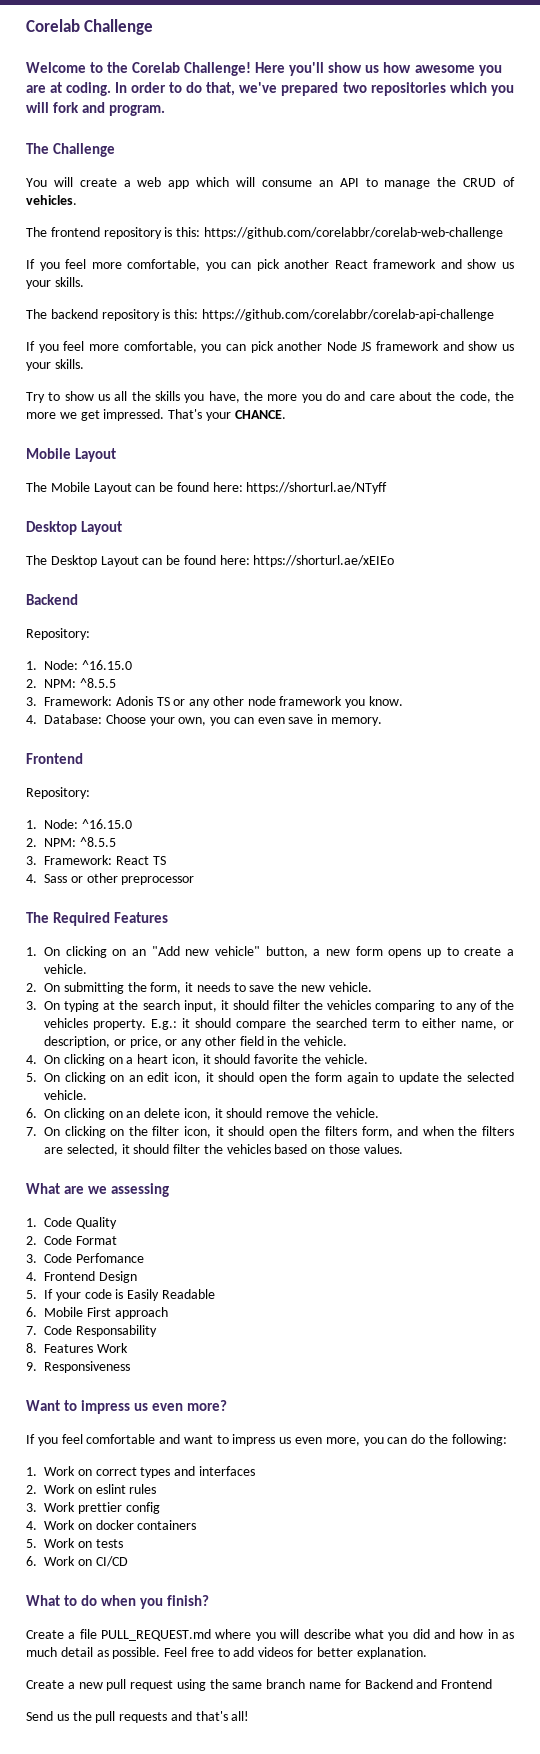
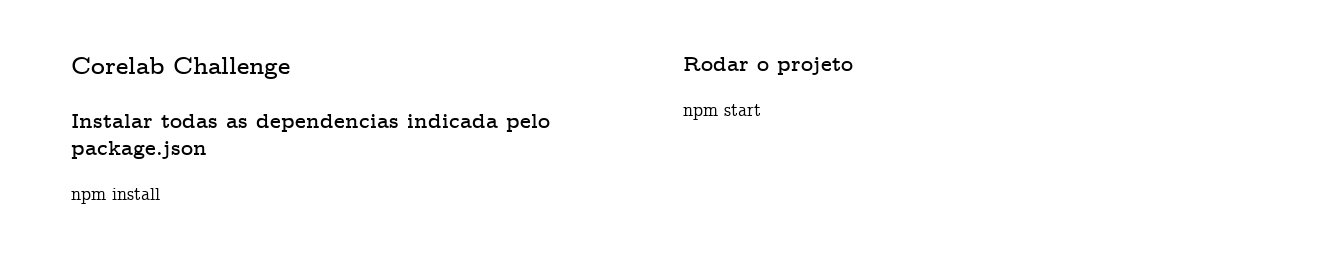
[26,62,502,76] [26,82,514,96] [26,102,166,116] [26,143,116,157] [26,177,515,189] [26,195,77,205] [26,227,503,239] [26,259,514,271] [26,277,84,289] [26,309,494,321] [26,341,515,353] [26,359,84,371] [26,391,514,403] [26,409,286,421] [26,448,117,462] [26,482,388,494] [26,521,123,535] [26,555,395,567] [26,594,78,605] [26,628,90,640] [26,660,132,670] [26,678,116,688] [26,696,404,708] [26,714,383,726] [26,753,83,764] [26,787,90,799] [26,819,132,829] [26,837,116,847] [26,855,166,865] [26,873,195,885] [26,912,169,926] [26,946,515,958] [44,964,87,974] [26,982,372,994] [26,1000,514,1012] [44,1018,514,1030] [44,1036,348,1048] [26,1054,368,1066] [26,1072,515,1084] [44,1090,87,1100] [26,1108,379,1120] [26,1126,515,1138] [44,1144,403,1156] [26,1183,170,1197] [26,1217,117,1229] [26,1235,117,1245] [26,1253,144,1263] [26,1271,137,1283] [26,1289,215,1301] [26,1307,168,1319] [26,1325,157,1337] [26,1343,128,1353] [26,1361,130,1373] [26,1400,228,1414] [26,1434,507,1446] [26,1466,255,1478] [26,1484,157,1494] [26,1502,160,1514] [26,1520,197,1530] [26,1538,123,1548] [26,1556,128,1567] [26,1595,210,1609] [26,1629,514,1641] [26,1647,427,1659] [26,1679,493,1691] [26,1711,250,1723] Welcome to the Corelab Challenge! Here you'll show us how awesome you are at coding. In order to do that, we've prepared two repositories which you will fork and program. // The Challenge // You will create a web app which will consume an API to manage the CRUD of vehicles. // The frontend repository is this: https://github.com/corelabbr/corelab-web-challenge // If you feel more comfortable, you can pick another React framework and show us your skills. // The backend repository is this: https://github.com/corelabbr/corelab-api-challenge // If you feel more comfortable, you can pick another Node JS framework and show us your skills. // Try to show us all the skills you have, the more you do and care about the code, the more we get impressed. That's your CHANCE. // Mobile Layout // The Mobile Layout can be found here: https://shorturl.ae/NTyff // Desktop Layout // The Desktop Layout can be found here: https://shorturl.ae/xEIEo // Backend // Repository: // 1. Node: ^16.15.0 // 2. NPM: ^8.5.5 // 3. Framework: Adonis TS or any other node framework you know. // 4. Database: Choose your own, you can even save in memory. // Frontend // Repository: // 1. Node: ^16.15.0 // 2. NPM: ^8.5.5 // 3. Framework: React TS // 4. Sass or other preprocessor // The Required Features // 1. On clicking on an "Add new vehicle" button, a new form opens up to create a vehicle. // 2. On submitting the form, it needs to save the new vehicle. // 3. On typing at the search input, it should filter the vehicles comparing to any of the vehicles property. E.g.: it should compare the searched term to either name, or description, or price, or any other field in the vehicle. // 4. On clicking on a heart icon, it should favorite the vehicle. // 5. On clicking on an edit icon, it should open the form again to update the selected vehicle. // 6. On clicking on an delete icon, it should remove the vehicle. // 7. On clicking on the filter icon, it should open the filters form, and when the filters are selected, it should filter the vehicles based on those values. // What are we assessing // 1. Code Quality // 2. Code Format // 3. Code Perfomance // 4. Frontend Design // 5. If your code is Easily Readable // 6. Mobile First approach // 7. Code Responsability // 8. Features Work // 9. Responsiveness // Want to impress us even more? // If you feel comfortable and want to impress us even more, you can do the following: // 1. Work on correct types and interfaces // 2. Work on eslint rules // 3. Work prettier config // 4. Work on docker containers // 5. Work on tests // 6. Work on CI/CD // What to do when you finish? // Create a file PULL_REQUEST.md where you will describe what you did and how in as much detail as possible. Feel free to add videos for better explanation. // Create a new pull request using the same branch name for Backend and Frontend // Send us the pull requests and that's all! -> [71,114,550,132] [71,141,207,159] [71,188,160,204] [683,57,853,75] [683,104,761,120] Instalar todas as dependencias indicada pelo package.json // npm install // Rodar o projeto // npm start

